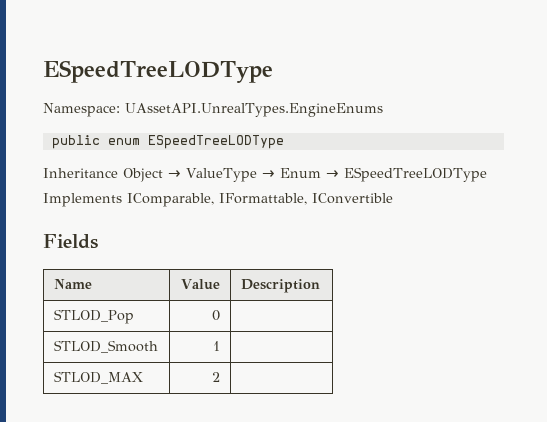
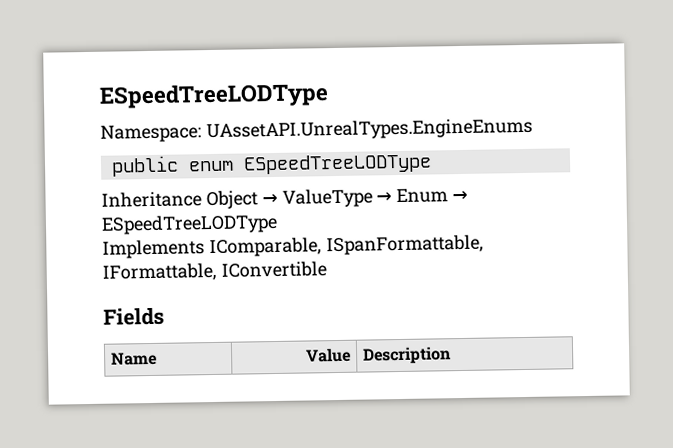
(214, 200) none -> [325,234,484,256] ISpanFormattable,
[53,309,134,324] [212,310,221,321] [53,340,158,353] [213,341,221,351] [53,371,143,384] [212,372,221,382] // STLOD_Pop | 0 | // STLOD_Smooth | 1 | // STLOD_MAX | 2 | -> (452, 355) none

